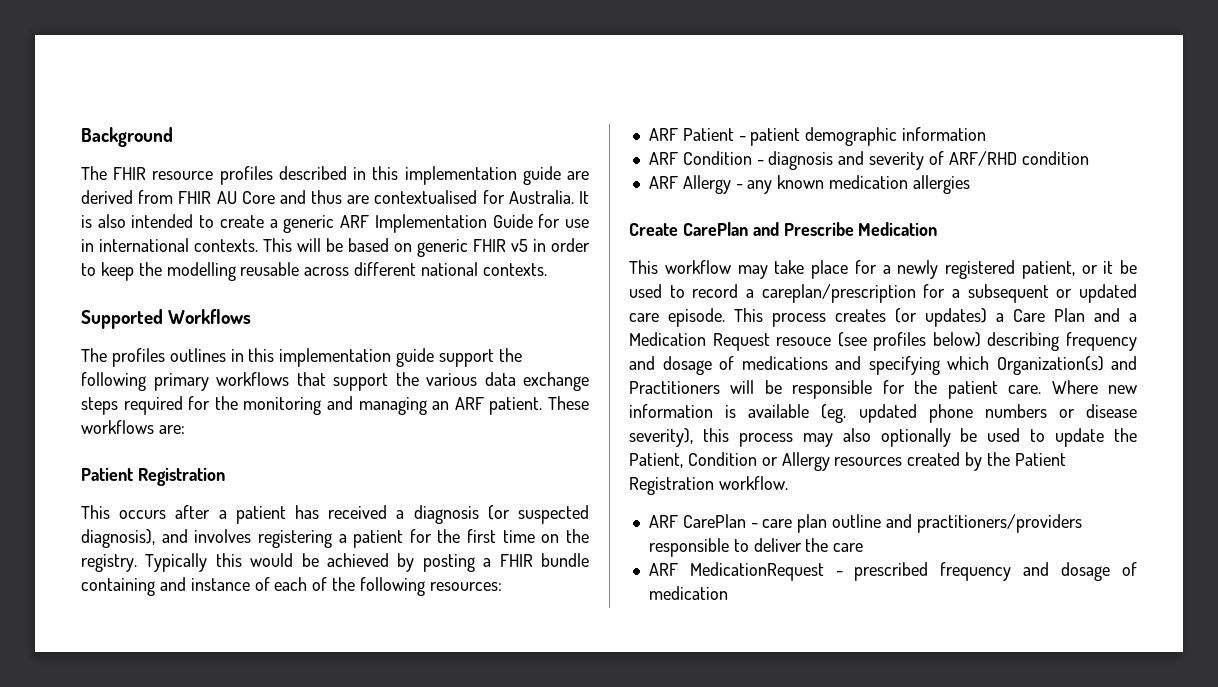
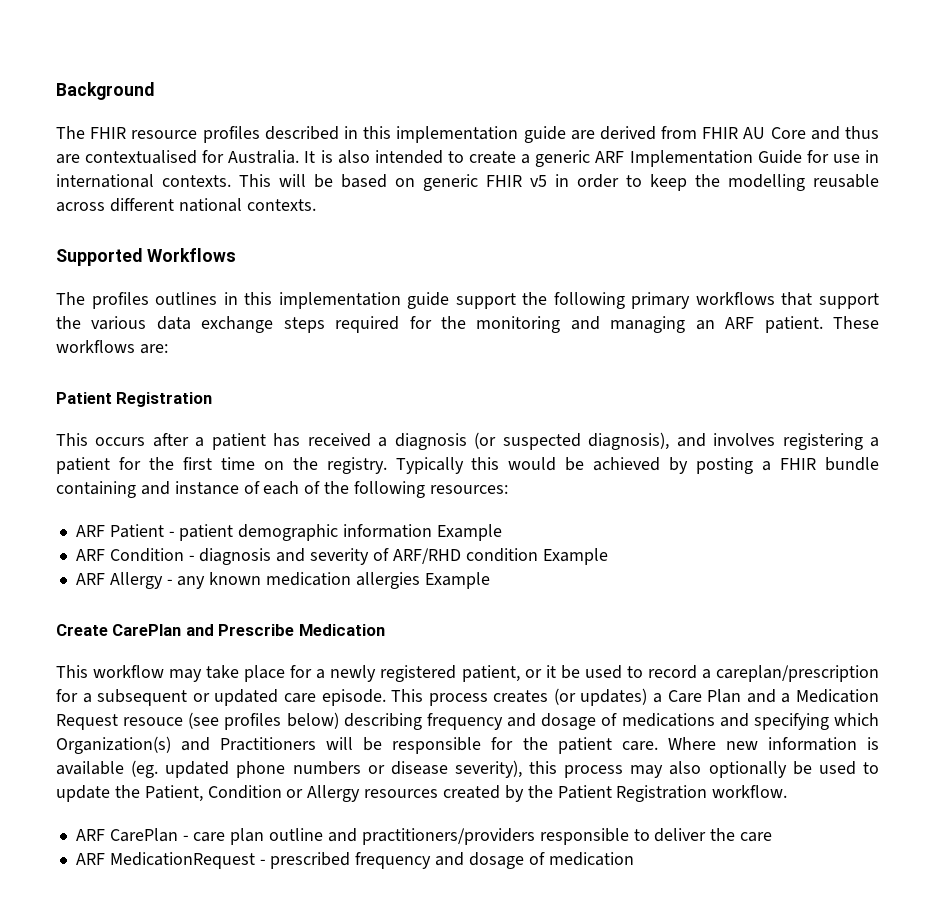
(987, 134) none -> [436,524,502,541] Example
(1089, 158) none -> [542,548,608,565] Example
(970, 184) none -> [424,572,490,589] Example

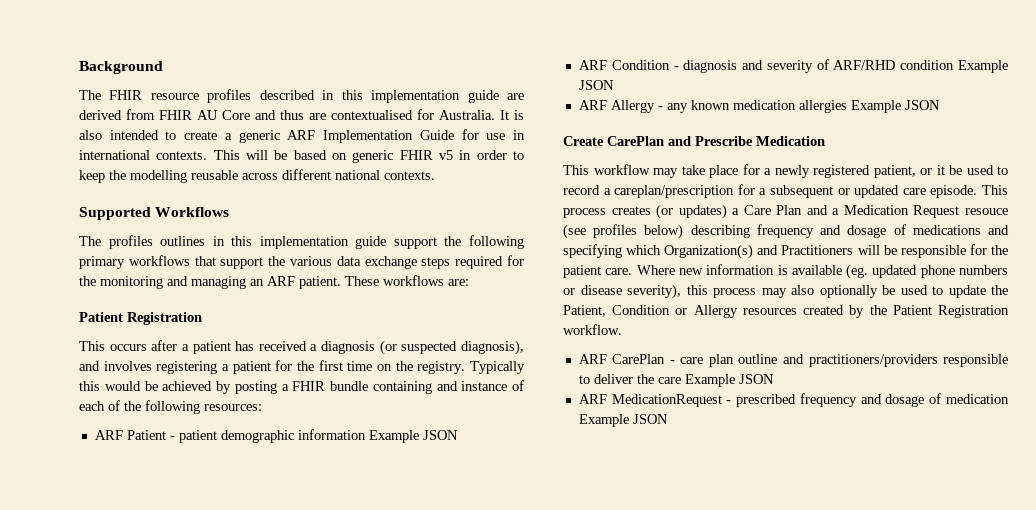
(502, 532) none -> [422,430,458,440] JSON
(608, 556) none -> [578,80,614,90] JSON
(490, 580) none -> [904,100,940,110] JSON
(773, 837) none -> [684,374,774,387] Example JSON
(634, 859) none -> [578,414,668,427] Example JSON

